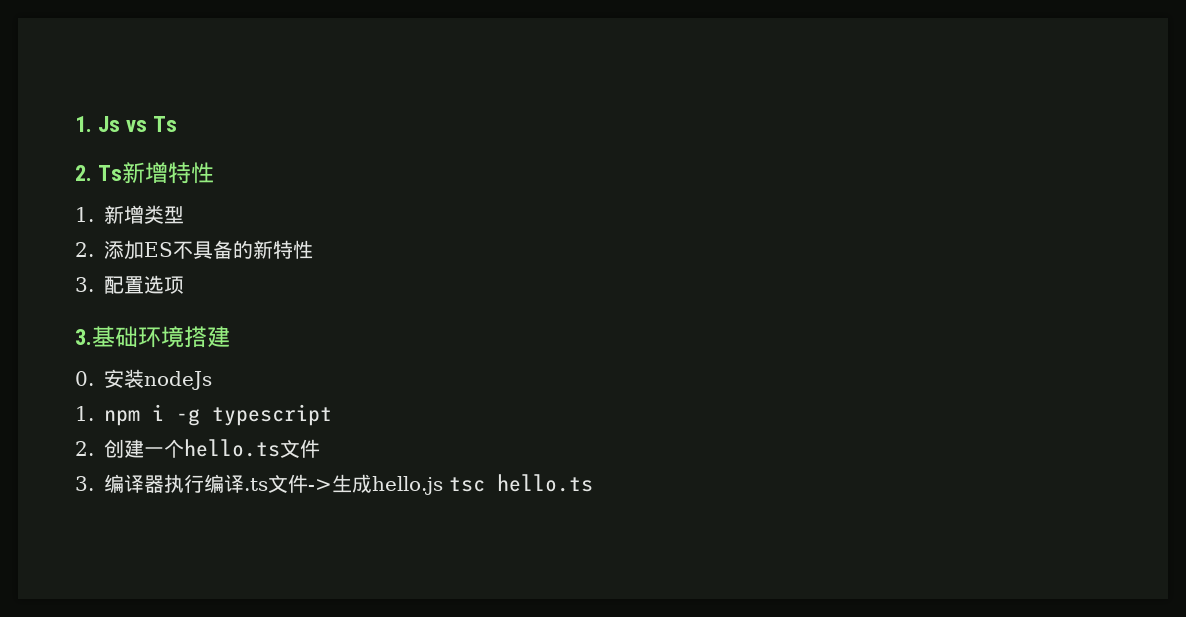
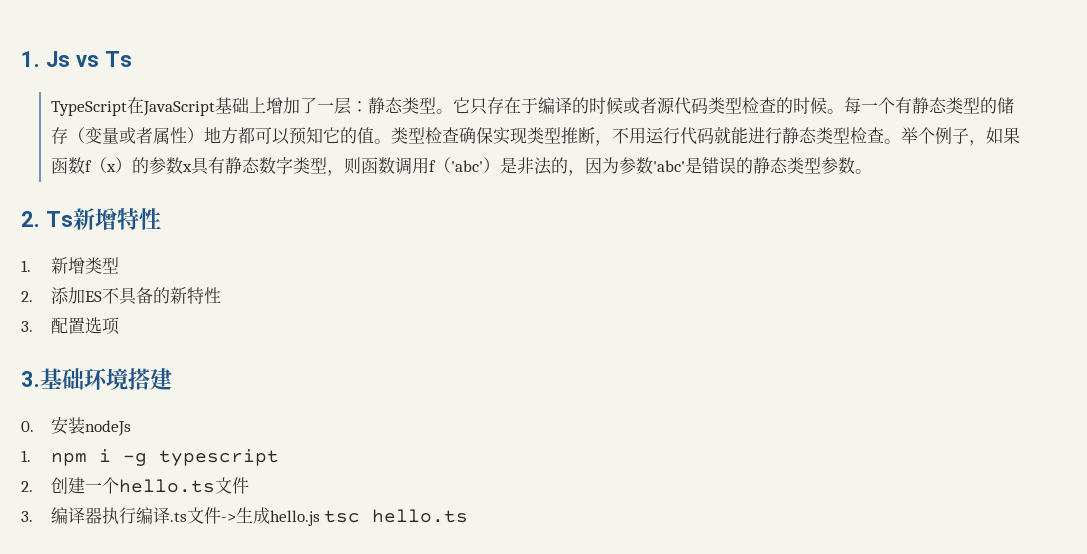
(178, 124) none -> [50,97,1014,116] [50,126,1020,146] [50,157,872,176] // TypeScript在JavaScript基础上增加了一层：静态类型。它只存在于编译的时候或者源代码类型检查的时候。每一个有静态类型的储存（变量或者属性）地方都可以预知它的值。类型检查确保实现类型推断，不用运行代码就能进行静态类型检查。举个例子，如果函数f（x）的参数x具有静态数字类型，则函数调用f（'abc'）是非法的，因为参数'abc'是错误的静态类型参数。

